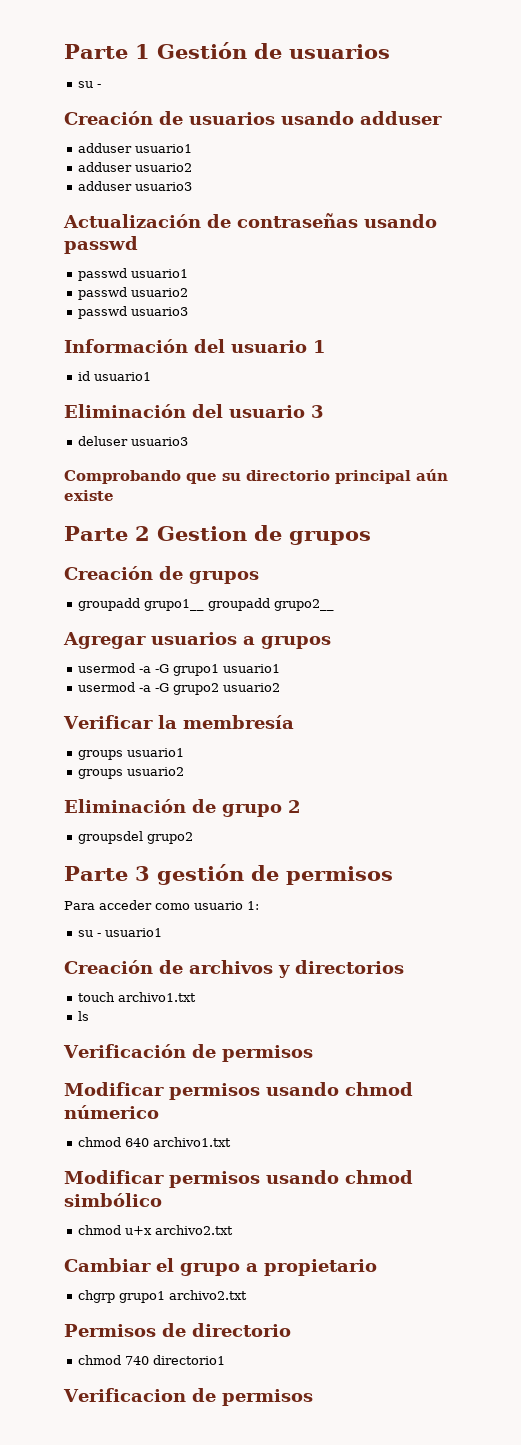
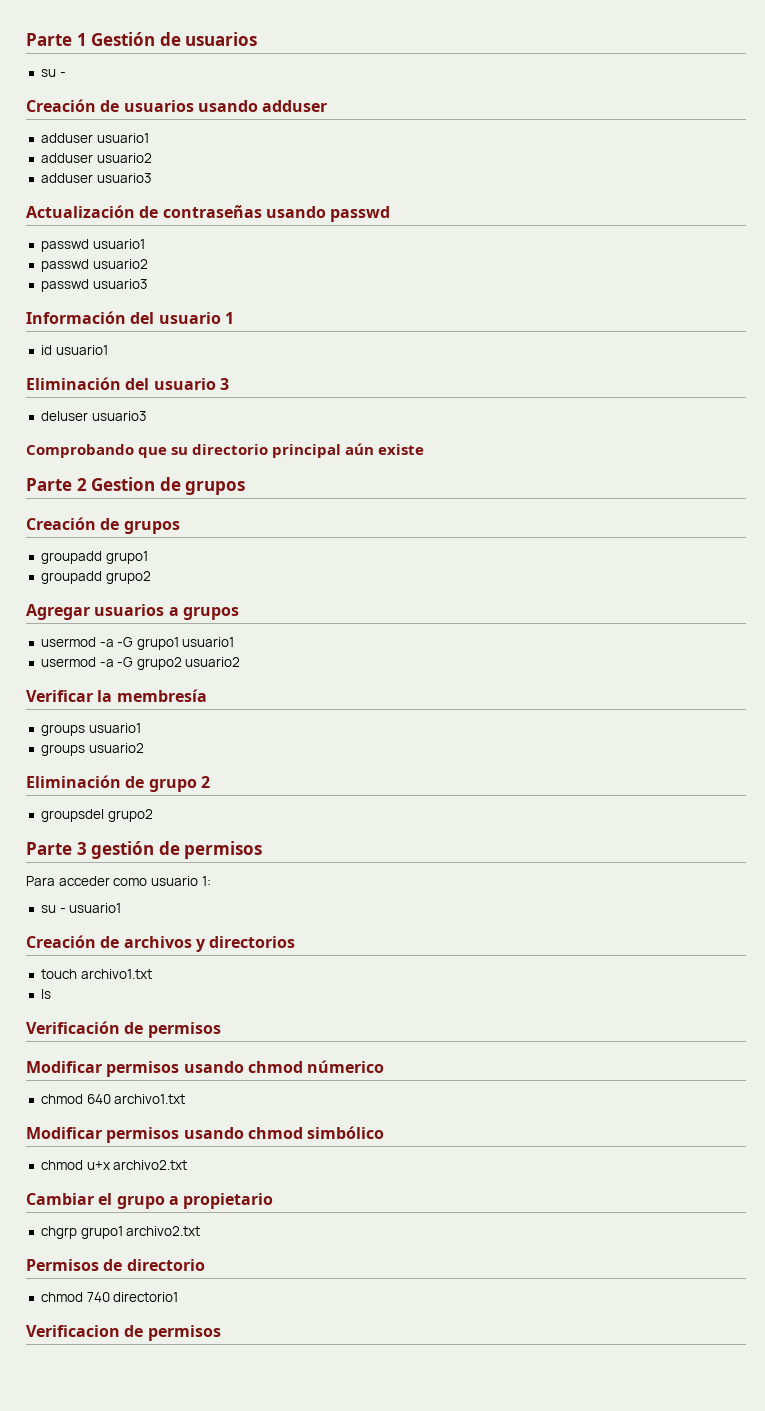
[144,598,335,611] grupo1__ groupadd grupo2__ -> [105,551,148,564] [40,571,151,584] grupo1 // groupadd grupo2

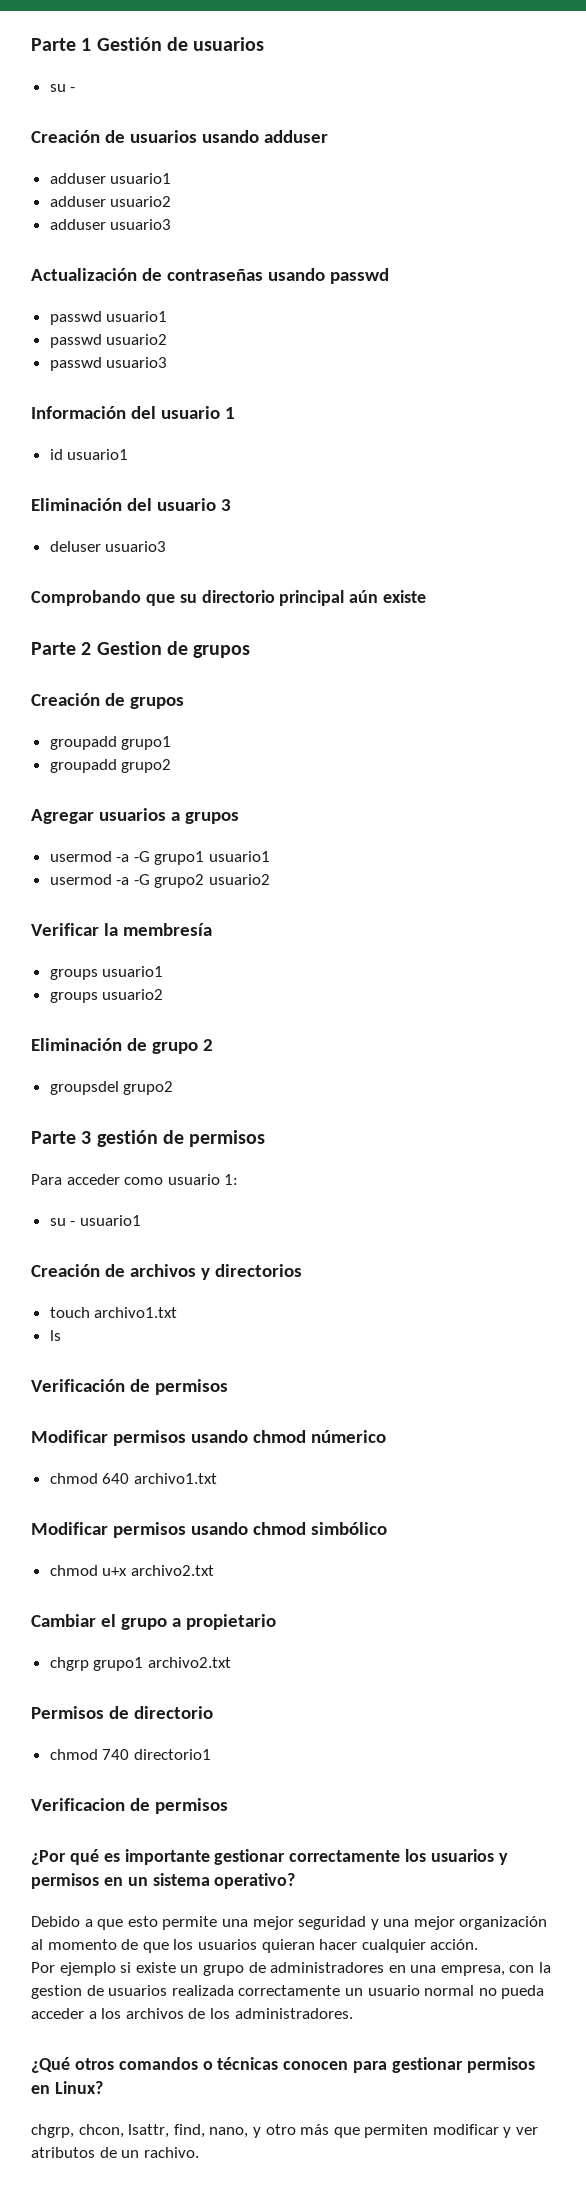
(221, 1333) none -> [31,1849,508,1865] [31,1873,296,1889] [31,1916,548,1930] [31,1939,479,1953] [31,1962,552,1976] [31,1985,545,1999] [31,2008,353,2019] [31,2057,535,2073] [31,2081,103,2094] [31,2124,539,2138] [31,2147,199,2158] // ¿Por qué es importante gestionar correctamente los usuarios y permisos en un sistema operativo? // Debido a que esto permite una mejor seguridad y una mejor organización al momento de que los usuarios quieran hacer cualquier acción. // Por ejemplo si existe un grupo de administradores en una empresa, con la gestion de usuarios realizada correctamente un usuario normal no pueda acceder a los archivos de los administradores. // ¿Qué otros comandos o técnicas conocen para gestionar permisos en Linux? // chgrp, chcon, lsattr, find, nano, y otro más que permiten modificar y ver atributos de un rachivo.

